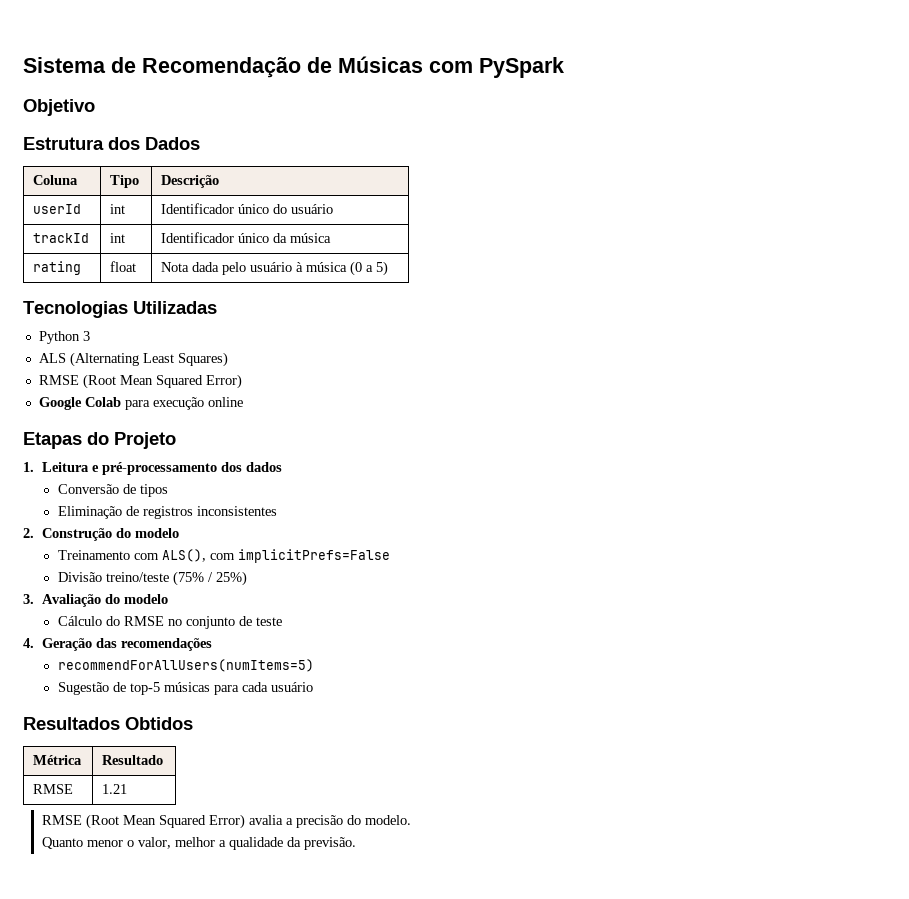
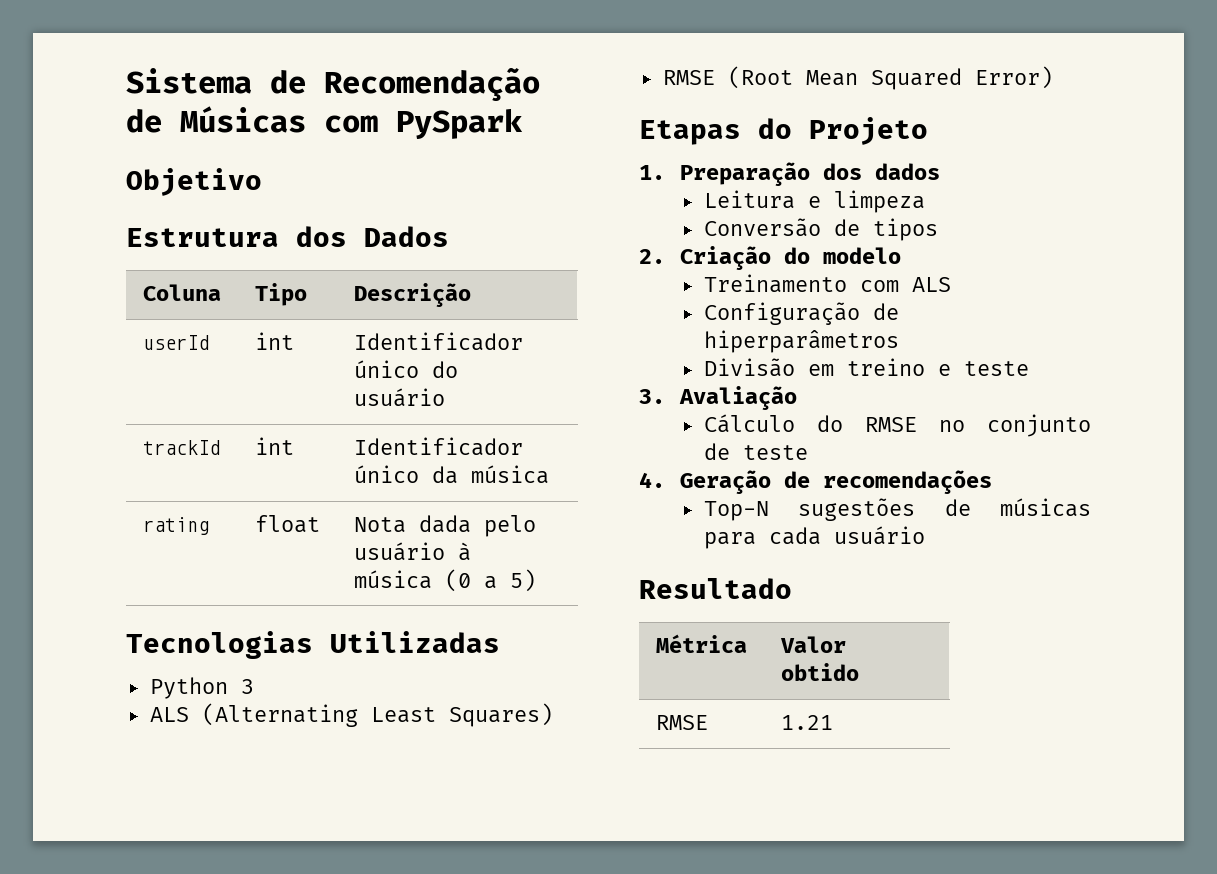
[38,397,243,410] // Google Colab para execução online -> (1053, 77) none
[41,462,282,475] Leitura e pré-processamento dos dados -> [680,162,941,186] [703,190,925,213] Preparação dos dados // Leitura e limpeza
[57,506,277,519] // Eliminação de registros inconsistentes -> (938, 229) none
[41,528,112,541] Construção -> [680,246,772,270] Criação
[161,549,390,563] [57,571,247,586] ALS(), com implicitPrefs=False // Divisão treino/teste (75% / 25%) -> [911,277,951,292] [703,302,899,325] [703,330,899,353] [703,358,1029,377] ALS // Configuração de hiperparâmetros // Divisão em treino e teste
[104,594,168,604] do modelo -> (798, 398) none
[95,638,117,648] das -> [784,471,811,488] de
[57,659,314,672] [57,682,160,695] recommendForAllUsers(numItems=5) // Sugestão de top-5 -> [703,498,971,521] Top-N sugestões de
[23,717,193,730] Resultados Obtidos -> [639,578,792,599] Resultado
[102,755,164,765] Resultado -> [779,636,846,653] [780,663,859,681] Valor obtido
[41,814,411,829] [41,837,356,850] // RMSE (Root Mean Squared Error) avalia a precisão do modelo. // Quanto menor o valor, melhor a qualidade da previsão. -> (833, 722) none

